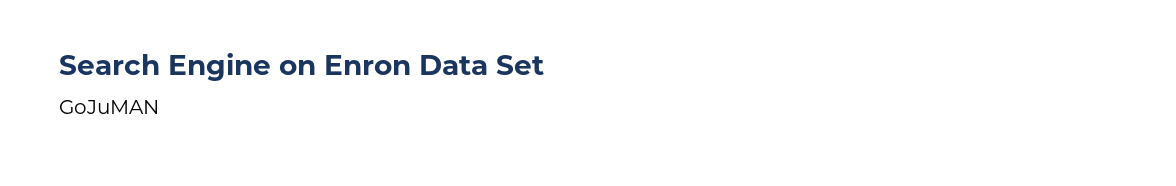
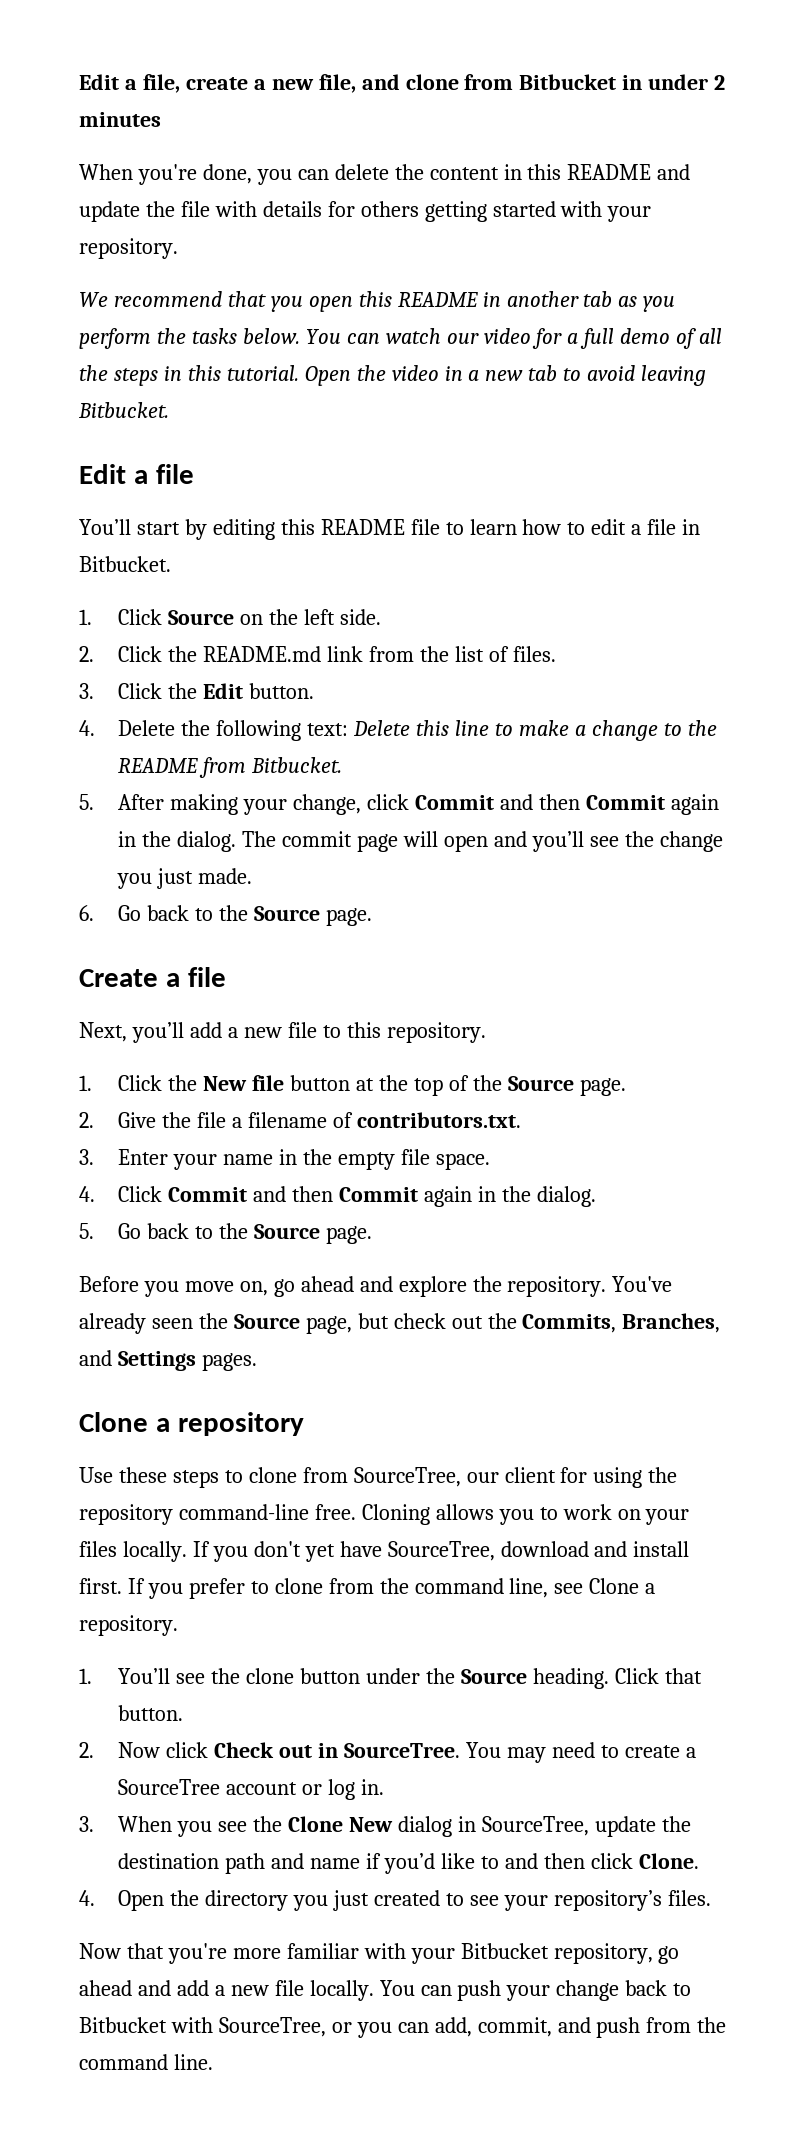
[59,53,544,81] [59,100,159,114] Search Engine on Enron Data Set // GoJuMAN -> [79,74,726,93] [79,112,161,127] [79,164,691,185] [79,201,652,222] [79,238,178,259] [79,291,676,312] [79,328,723,349] [79,365,707,386] [78,402,169,418] [79,464,194,484] [79,519,701,540] [79,556,171,572] [79,609,382,625] [79,646,556,662] [79,683,315,699] [79,720,717,741] [118,757,343,778] [79,794,719,815] [118,831,723,852] [117,868,253,889] [79,905,373,926] [79,967,226,987] [79,1022,486,1043] [79,1075,626,1096] [79,1112,522,1128] [79,1149,491,1170] [79,1186,596,1207] [79,1223,373,1244] [79,1276,673,1297] [79,1313,721,1334] [79,1350,257,1371] [79,1412,304,1436] [79,1467,678,1488] [79,1504,690,1525] [79,1541,690,1562] [79,1578,656,1599] [79,1615,178,1636] [79,1668,702,1689] [118,1705,184,1721] [79,1742,696,1763] [118,1779,385,1800] [79,1816,691,1837] [118,1853,699,1874] [79,1890,711,1911] [79,1943,680,1964] [79,1980,692,2001] [79,2017,727,2038] [79,2054,213,2070] Edit a file, create a new file, and clone from Bitbucket in under 2 minutes // When you're done, you can delete the content in this README and update the file with details for others getting started with your repository. // We recommend that you open this README in another tab as you perform the tasks below. You can watch our video for a full demo of all the steps in this tutorial. Open the video in a new tab to avoid leaving Bitbucket. // Edit a file // You’ll start by editing this README file to learn how to edit a file in Bitbucket. // 1. Click Source on the left side. // 2. Click the README.md link from the list of files. // 3. Click the Edit button. // 4. Delete the following text: Delete this line to make a change to the README from Bitbucket. // 5. After making your change, click Commit and then Commit again in the dialog. The commit page will open and you’ll see the change you just made. // 6. Go back to the Source page. // Create a file // Next, you’ll add a new file to this repository. // 1. Click the New file button at the top of the Source page. // 2. Give the file a filename of contributors.txt. // 3. Enter your name in the empty file space. // 4. Click Commit and then Commit again in the dialog. // 5. Go back to the Source page. // Before you move on, go ahead and explore the repository. You've already seen the Source page, but check out the Commits, Branches, and Settings pages. // Clone a repository // Use these steps to clone from SourceTree, our client for using the repository command-line free. Cloning allows you to work on your files locally. If you don't yet have SourceTree, download and install first. If you prefer to clone from the command line, see Clone a repository. // 1. You’ll see the clone button under the Source heading. Click that button. // 2. Now click Check out in SourceTree. You may need to create a SourceTree account or log in. // 3. When you see the Clone New dialog in SourceTree, update the destination path and name if you’d like to and then click Clone. // 4. Open the directory you just created to see your repository’s files. // Now that you're more familiar with your Bitbucket repository, go ahead and add a new file locally. You can push your change back to Bitbucket with SourceTree, or you can add, commit, and push from the command line.

